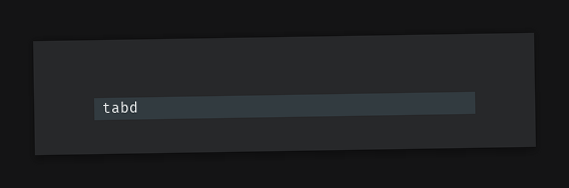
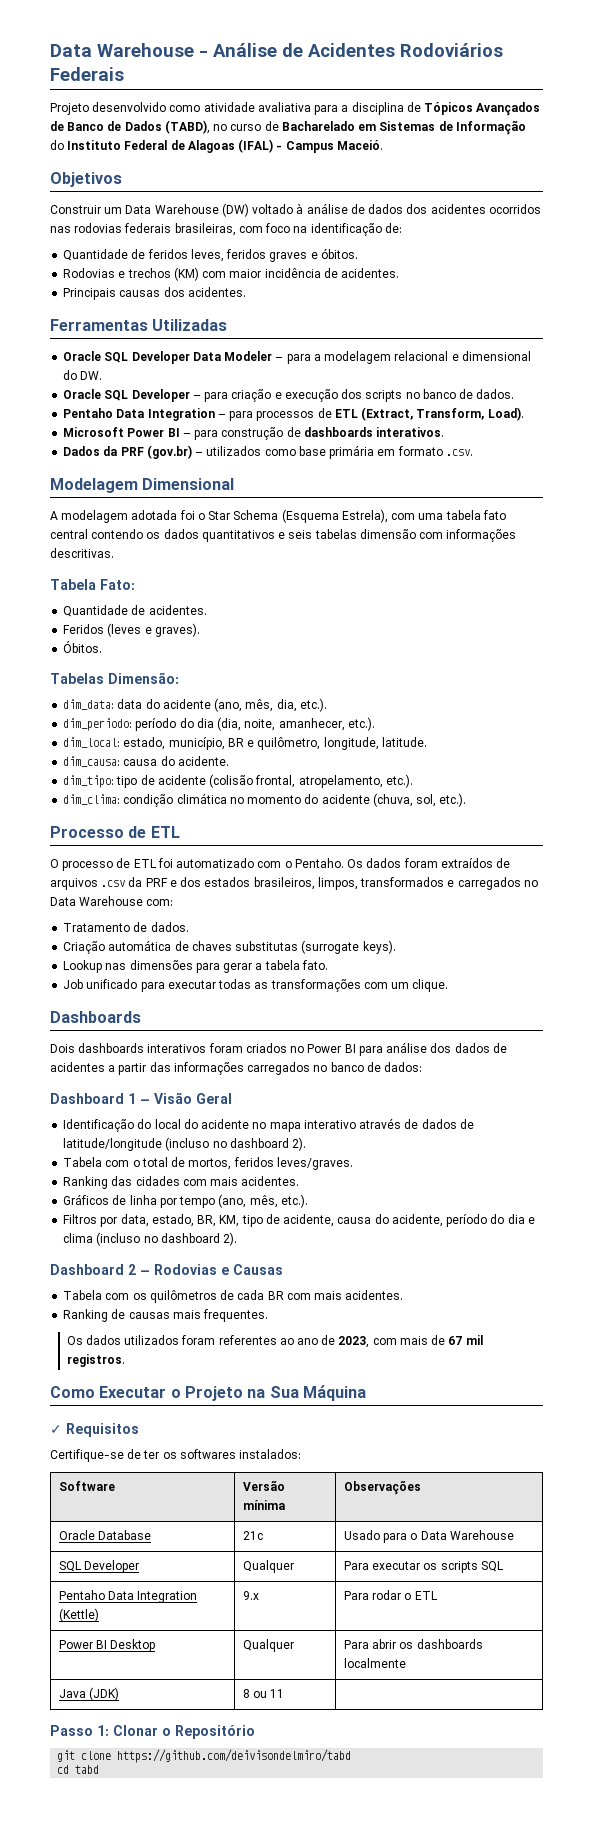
(102, 107) none -> [50,43,503,57] [50,67,124,81] [50,102,541,116] [50,120,526,135] [50,139,383,153] [50,172,122,187] [50,203,541,217] [50,223,402,236] [63,248,358,262] [63,267,400,281] [63,287,246,300] [50,319,228,331] [63,351,531,364] [63,370,103,380] [63,389,515,402] [63,407,524,421] [63,427,445,440] [63,445,473,459] [50,478,235,493] [50,509,506,523] [50,529,517,542] [50,548,114,558] [50,579,135,590] [63,605,207,617] [63,623,200,637] [63,641,103,653] [50,672,179,684] [63,698,327,712] [63,717,375,731] [63,737,427,750] [63,756,229,767] [63,774,413,788] [63,793,467,807] [50,826,180,838] [50,858,511,871] [50,877,538,890] [50,896,174,906] [63,922,189,932] [63,940,396,954] [63,960,328,973] [63,979,449,992] [50,1011,141,1023] [50,1042,507,1056] [50,1062,423,1075] [50,1092,232,1104] [63,1118,474,1132] [63,1137,307,1151] [63,1157,353,1170] [63,1176,300,1189] [63,1194,308,1208] [63,1214,535,1227] [63,1232,238,1246] [50,1264,283,1275] [63,1290,404,1303] [63,1309,269,1322] [66,1335,483,1348] [66,1354,125,1367] [50,1385,366,1401] [50,1423,139,1437] [50,1449,302,1462] [58,1481,115,1491] [242,1480,285,1491] [242,1500,285,1510] [343,1480,421,1495] [58,1530,152,1540] [242,1531,263,1540] [343,1530,514,1543] [58,1560,140,1573] [242,1560,294,1573] [343,1561,503,1573] [58,1590,198,1603] [58,1608,99,1622] [242,1591,259,1600] [343,1590,437,1600] [58,1639,156,1652] [242,1639,294,1652] [343,1639,483,1649] [343,1658,406,1668] [58,1687,120,1701] [242,1689,285,1698] [50,1725,255,1739] [57,1749,352,1763] [57,1765,70,1774] Data Warehouse - Análise de Acidentes Rodoviários Federais // Projeto desenvolvido como atividade avaliativa para a disciplina de Tópicos Avançados de Banco de Dados (TABD), no curso de Bacharelado em Sistemas de Informação do Instituto Federal de Alagoas (IFAL) - Campus Maceió. // Objetivos // Construir um Data Warehouse (DW) voltado à análise de dados dos acidentes ocorridos nas rodovias federais brasileiras, com foco na identificação de: // Quantidade de feridos leves, feridos graves e óbitos. // Rodovias e trechos (KM) com maior incidência de acidentes. // Principais causas dos acidentes. // Ferramentas Utilizadas // Oracle SQL Developer Data Modeler – para a modelagem relacional e dimensional do DW. // Oracle SQL Developer – para criação e execução dos scripts no banco de dados. // Pentaho Data Integration – para processos de ETL (Extract, Transform, Load). // Microsoft Power BI – para construção de dashboards interativos. // Dados da PRF (gov.br) – utilizados como base primária em formato .csv. // Modelagem Dimensional // A modelagem adotada foi o Star Schema (Esquema Estrela), com uma tabela fato central contendo os dados quantitativos e seis tabelas dimensão com informações descritivas. // Tabela Fato: // Quantidade de acidentes. // Feridos (leves e graves). // Óbitos. // Tabelas Dimensão: // dim_data: data do acidente (ano, mês, dia, etc.). // dim_periodo: período do dia (dia, noite, amanhecer, etc.). // dim_local: estado, município, BR e quilômetro, longitude, latitude. // dim_causa: causa do acidente. // dim_tipo: tipo de acidente (colisão frontal, atropelamento, etc.). // dim_clima: condição climática no momento do acidente (chuva, sol, etc.). // Processo de ETL // O processo de ETL foi automatizado com o Pentaho. Os dados foram extraídos de arquivos .csv da PRF e dos estados brasileiros, limpos, transformados e carregados no Data Warehouse com: // Tratamento de dados. // Criação automática de chaves substitutas (surrogate keys). // Lookup nas dimensões para gerar a tabela fato. // Job unificado para executar todas as transformações com um clique. // Dashboards // Dois dashboards interativos foram criados no Power BI para análise dos dados de acidentes a partir das informações carregados no banco de dados: // Dashboard 1 – Visão Geral // Identificação do local do acidente no mapa interativo através de dados de latitude/longitude (incluso no dashboard 2). // Tabela com o total de mortos, feridos leves/graves. // Ranking das cidades com mais acidentes. // Gráficos de linha por tempo (ano, mês, etc.). // Filtros por data, estado, BR, KM, tipo de acidente, causa do acidente, período do dia e clima (incluso no dashboard 2). // Dashboard 2 – Rodovias e Causas // Tabela com os quilômetros de cada BR com mais acidentes. // Ranking de causas mais frequentes. // Os dados utilizados foram referentes ao ano de 2023, com mais de 67 mil registros. // Como Executar o Projeto na Sua Máquina // ✓ Requisitos // Certifique-se de ter os softwares instalados: // Software | Versão mínima | Observações // Oracle Database | 21c | Usado para o Data Warehouse // SQL Developer | Qualquer | Para executar os scripts SQL // Pentaho Data Integration (Kettle) | 9.x | Para rodar o ETL // Power BI Desktop | Qualquer | Para abrir os dashboards localmente // Java (JDK) | 8 ou 11 | // Passo 1: Clonar o Repositório // git clone https://github.com/deivisondelmiro/tabd // cd

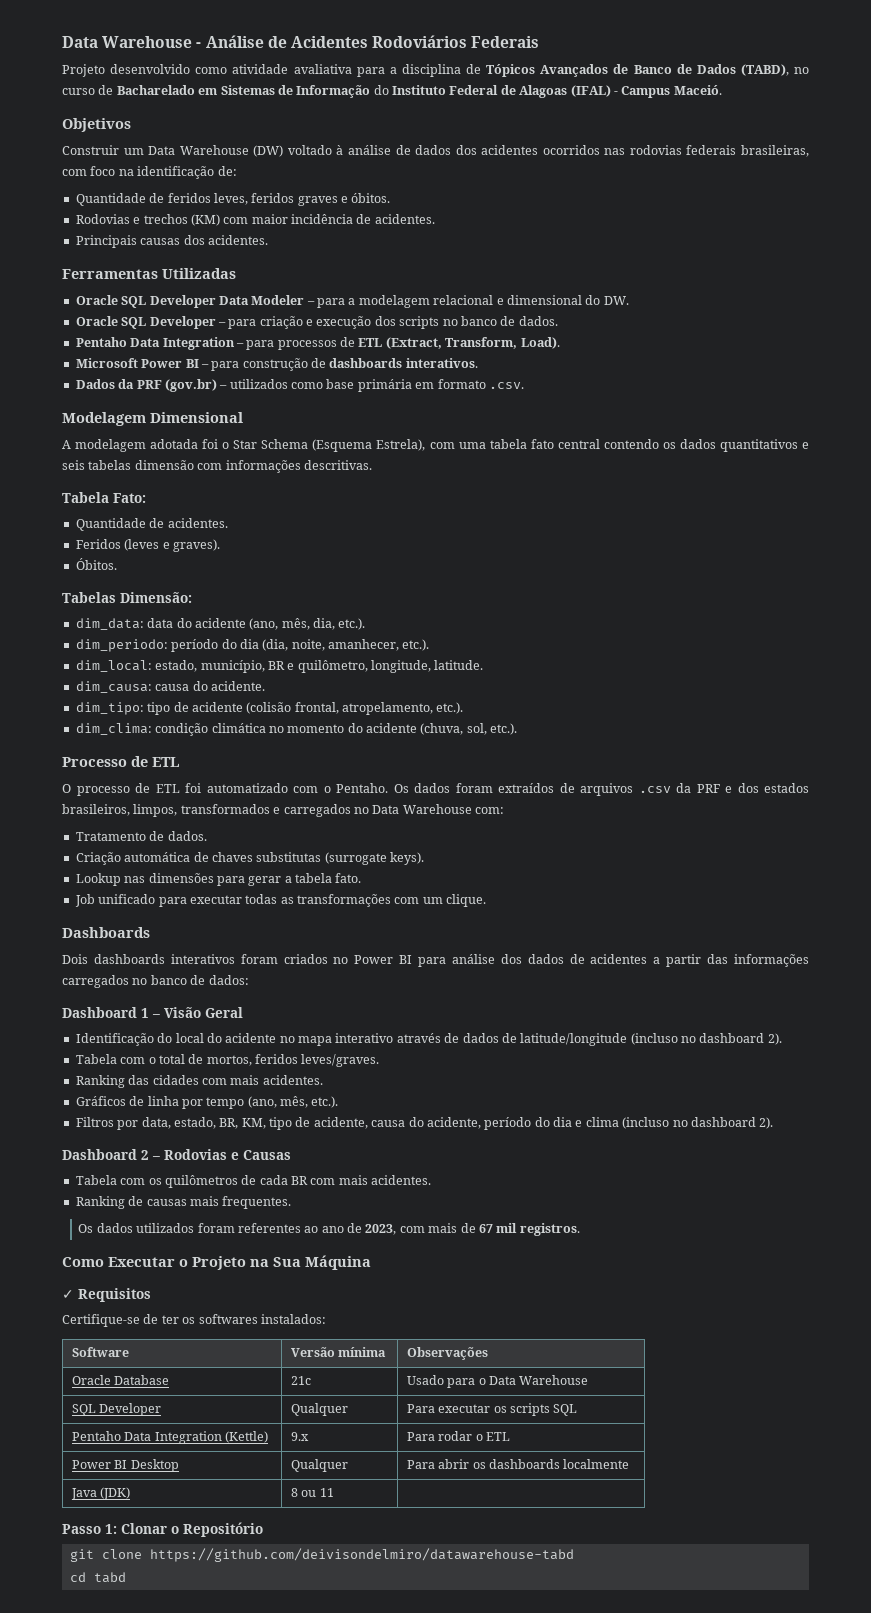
[117,1749,352,1763] https://github.com/deivisondelmiro/tabd -> [149,1548,574,1562] https://github.com/deivisondelmiro/datawarehouse-tabd

